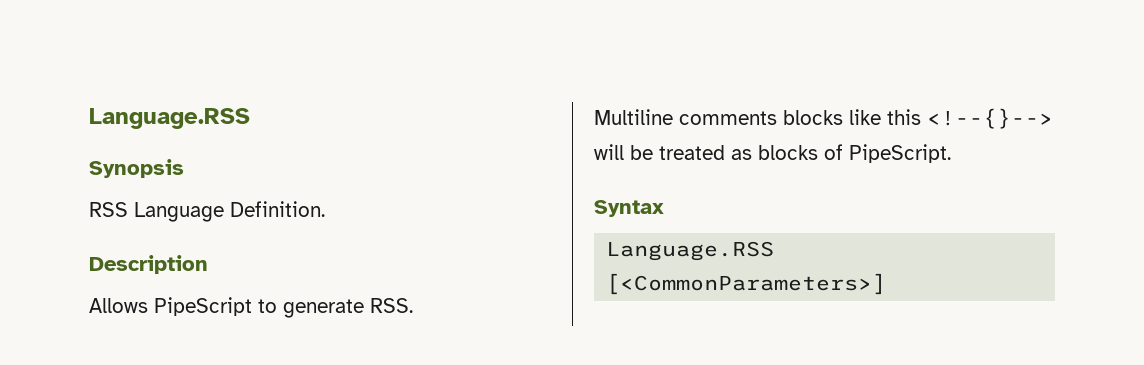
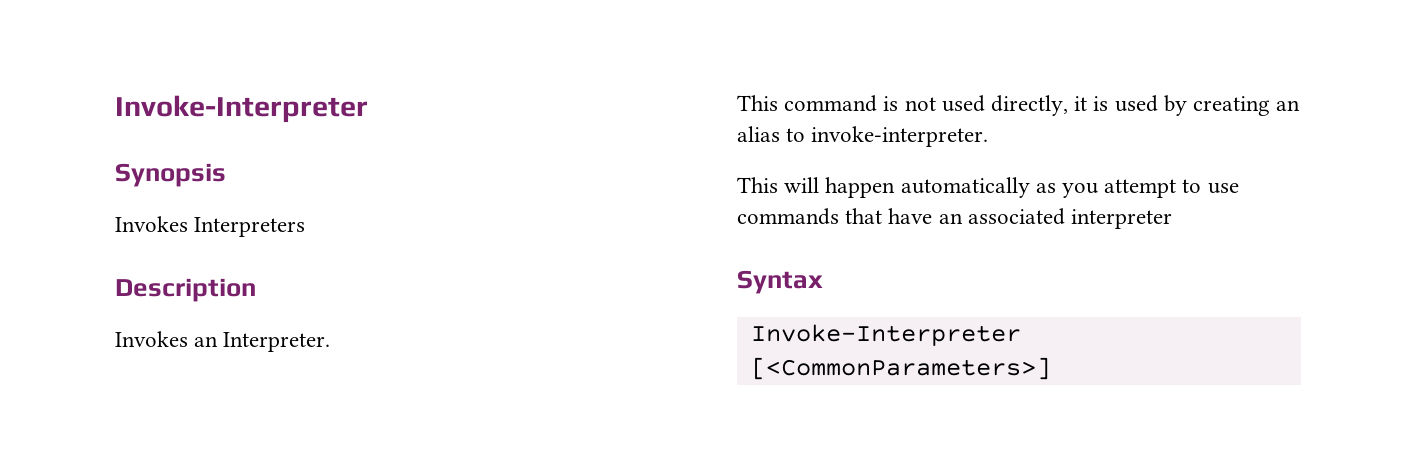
[89,108,250,129] Language.RSS -> [115,95,368,123] Invoke-Interpreter
[89,201,325,222] [89,255,208,274] [89,297,413,318] [594,108,1053,129] [594,144,951,163] RSS Language Definition. // Description // Allows PipeScript to generate RSS. // Multiline comments blocks like this <!--{}--> will be treated as blocks of PipeScript. -> [115,216,306,237] [115,278,256,302] [115,331,331,352] [737,95,1301,116] [737,126,989,147] [737,177,1239,198] [737,208,1173,229] Invokes Interpreters // Description // Invokes an Interpreter. // This command is not used directly, it is used by creating an alias to invoke-interpreter. // This will happen automatically as you attempt to use commands that have an associated interpreter
[606,241,775,261] Language.RSS -> [750,324,1021,346] Invoke-Interpreter

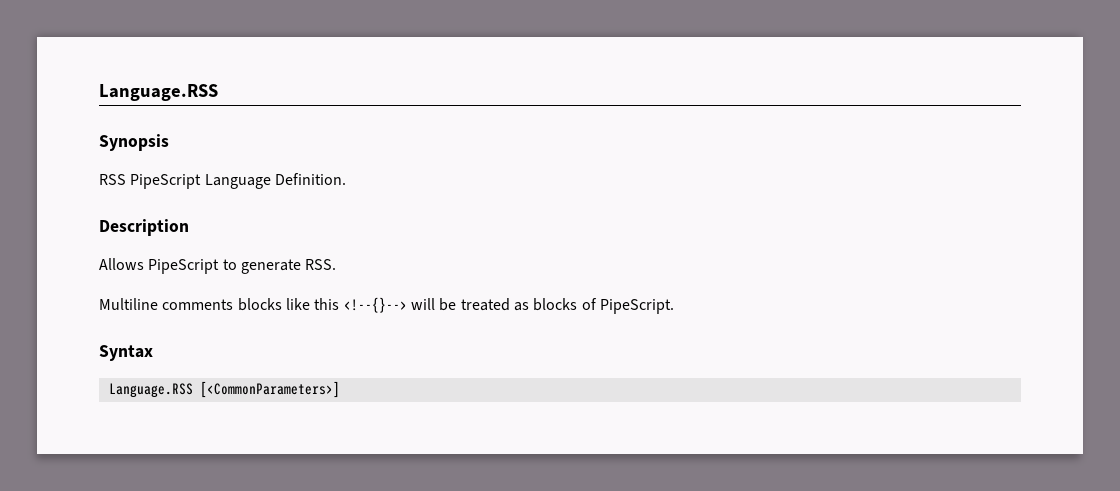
[115,95,368,123] Invoke-Interpreter -> [99,84,218,101] Language.RSS
[115,216,306,237] [115,278,256,302] [115,331,331,352] [737,95,1301,116] [737,126,989,147] [737,177,1239,198] [737,208,1173,229] Invokes Interpreters // Description // Invokes an Interpreter. // This command is not used directly, it is used by creating an alias to invoke-interpreter. // This will happen automatically as you attempt to use commands that have an associated interpreter -> [99,173,346,189] [99,219,189,236] [99,258,337,274] [99,297,674,314] RSS PipeScript Language Definition. // Description // Allows PipeScript to generate RSS. // Multiline comments blocks like this <!--{}--> will be treated as blocks of PipeScript.
[750,324,1021,346] Invoke-Interpreter -> [108,383,193,398] Language.RSS

